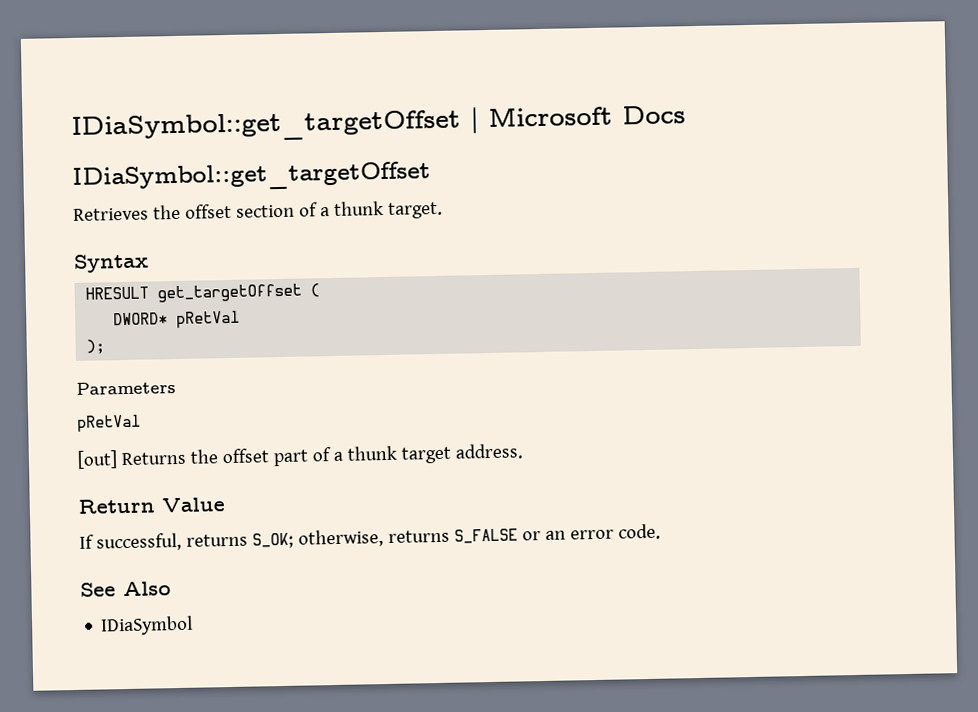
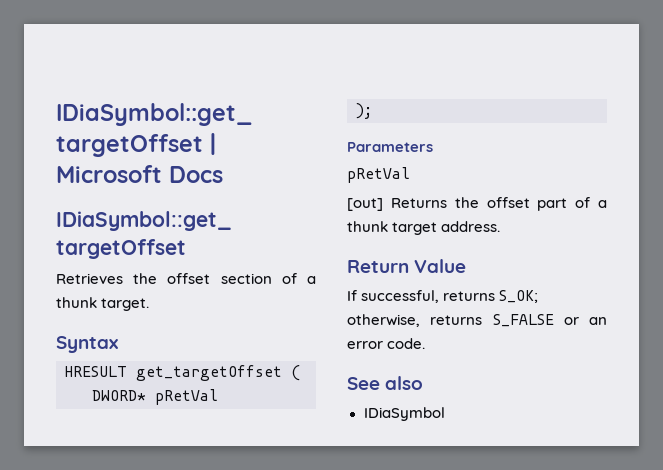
[123,581,171,597] Also -> [385,376,424,390] also

